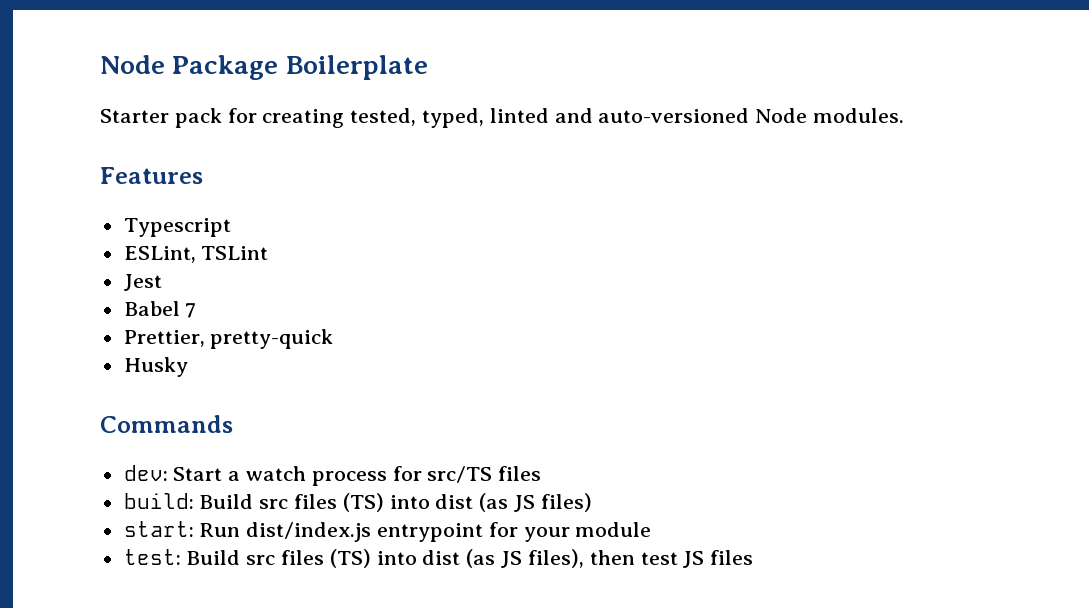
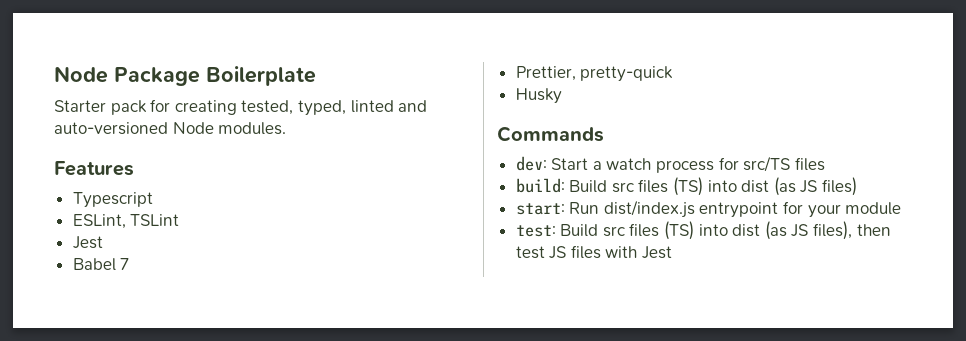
(754, 557) none -> [605,246,673,259] with Jest

